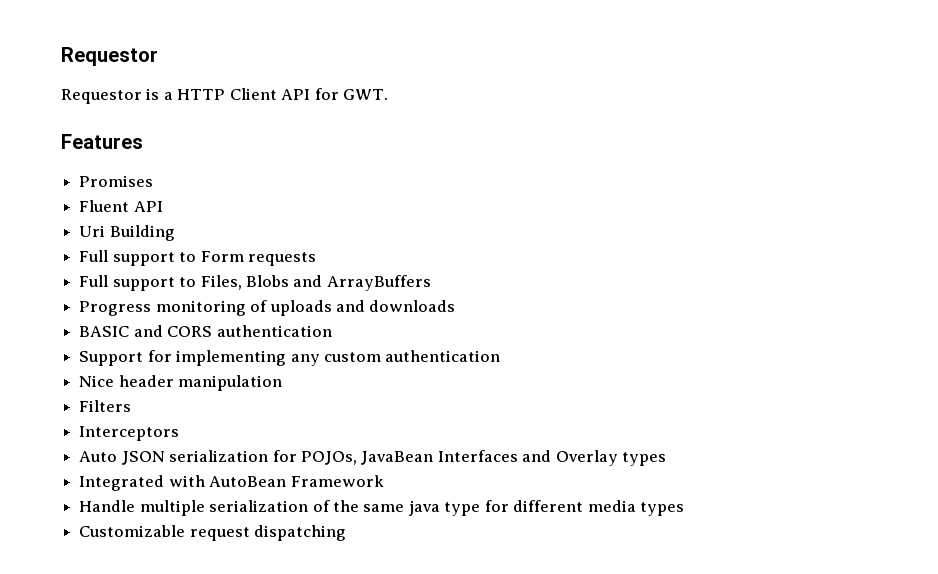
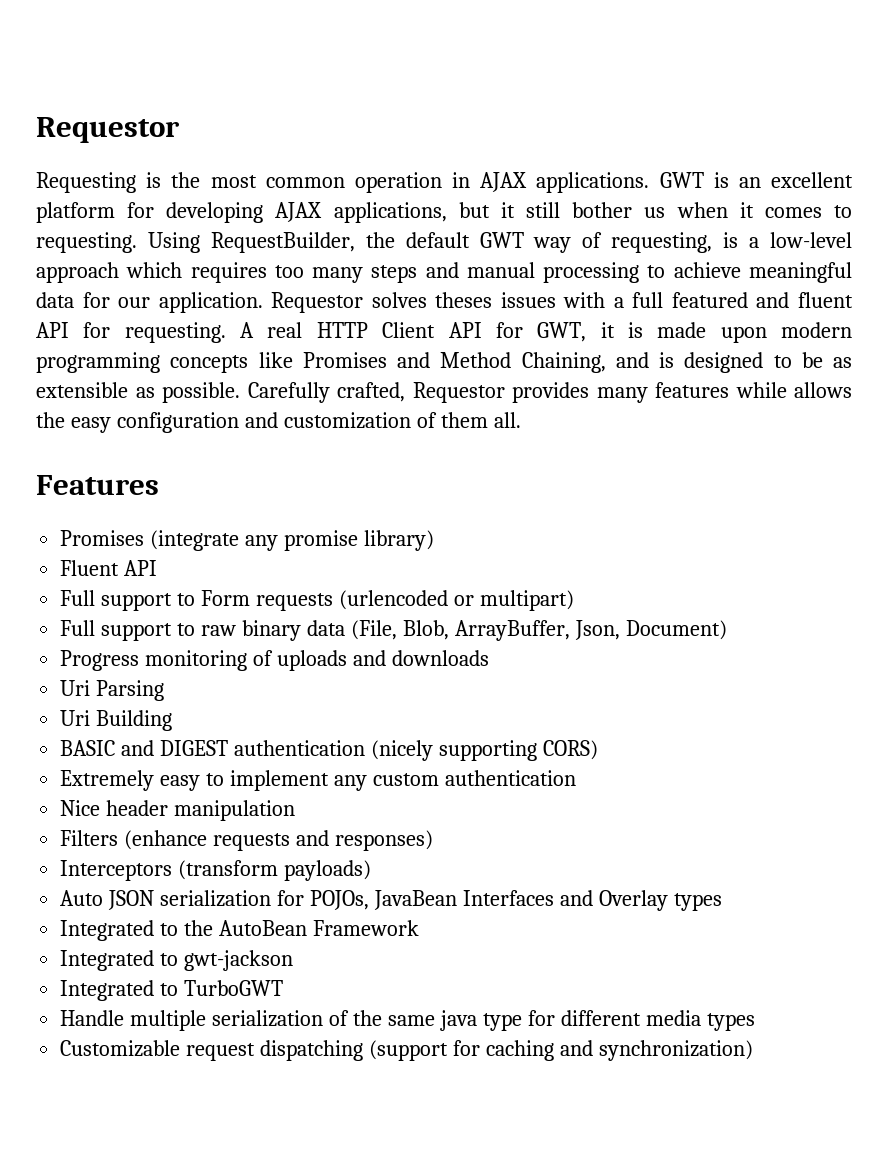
[61,88,389,104] [61,134,143,149] [79,175,154,187] Requestor is a HTTP Client API for GWT. // Features // Promises -> [36,172,853,193] [36,202,853,223] [36,232,852,253] [36,262,852,283] [36,292,853,313] [36,322,853,343] [36,352,852,373] [36,382,852,403] [36,412,521,433] [36,475,159,495] [60,530,434,551] Requesting is the most common operation in AJAX applications. GWT is an excellent platform for developing AJAX applications, but it still bother us when it comes to requesting. Using RequestBuilder, the default GWT way of requesting, is a low-level approach which requires too many steps and manual processing to achieve meaningful data for our application. Requestor solves theses issues with a full featured and fluent API for requesting. A real HTTP Client API for GWT, it is made upon modern programming concepts like Promises and Method Chaining, and is designed to be as extensible as possible. Carefully crafted, Requestor provides many features while allows the easy configuration and customization of them all. // Features // Promises (integrate any promise library)
[79,225,175,241] // Uri Building -> (158, 568) none
[79,275,431,291] // Full support to Files, Blobs and ArrayBuffers -> [338,590,574,611] [60,620,727,641] (urlencoded or multipart) // Full support to raw binary data (File, Blob, ArrayBuffer, Json, Document)
(456, 306) none -> [60,680,165,701] [60,710,173,731] // Uri Parsing // Uri Building
[167,325,332,337] [79,350,287,366] CORS authentication // Support for implementing -> [160,740,598,761] [60,770,330,791] DIGEST authentication (nicely supporting CORS) // Extremely easy to implement
(132, 406) none -> [124,830,433,851] (enhance requests and responses)
(180, 433) none -> [178,860,372,881] (transform payloads)
[168,475,205,487] with -> [160,920,214,936] to the
(384, 481) none -> [60,950,294,971] [60,980,284,1001] // Integrated to gwt-jackson // Integrated to TurboGWT
(347, 533) none -> [369,1040,753,1061] (support for caching and synchronization)

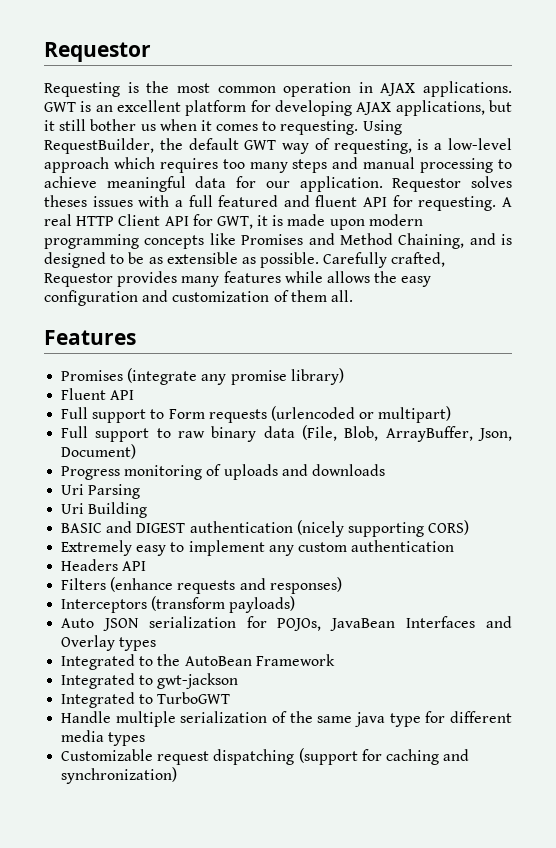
[60,800,296,821] Nice header manipulation -> [61,559,147,571] Headers API

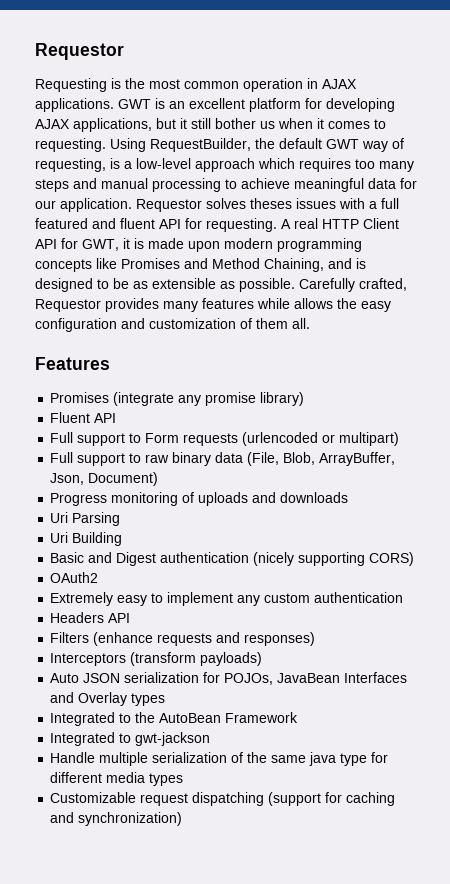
[61,521,186,533] BASIC and DIGEST -> [50,552,157,566] Basic and Digest
(470, 527) none -> [50,572,99,583] // OAuth2
[61,692,231,708] // Integrated to TurboGWT -> (211, 739) none

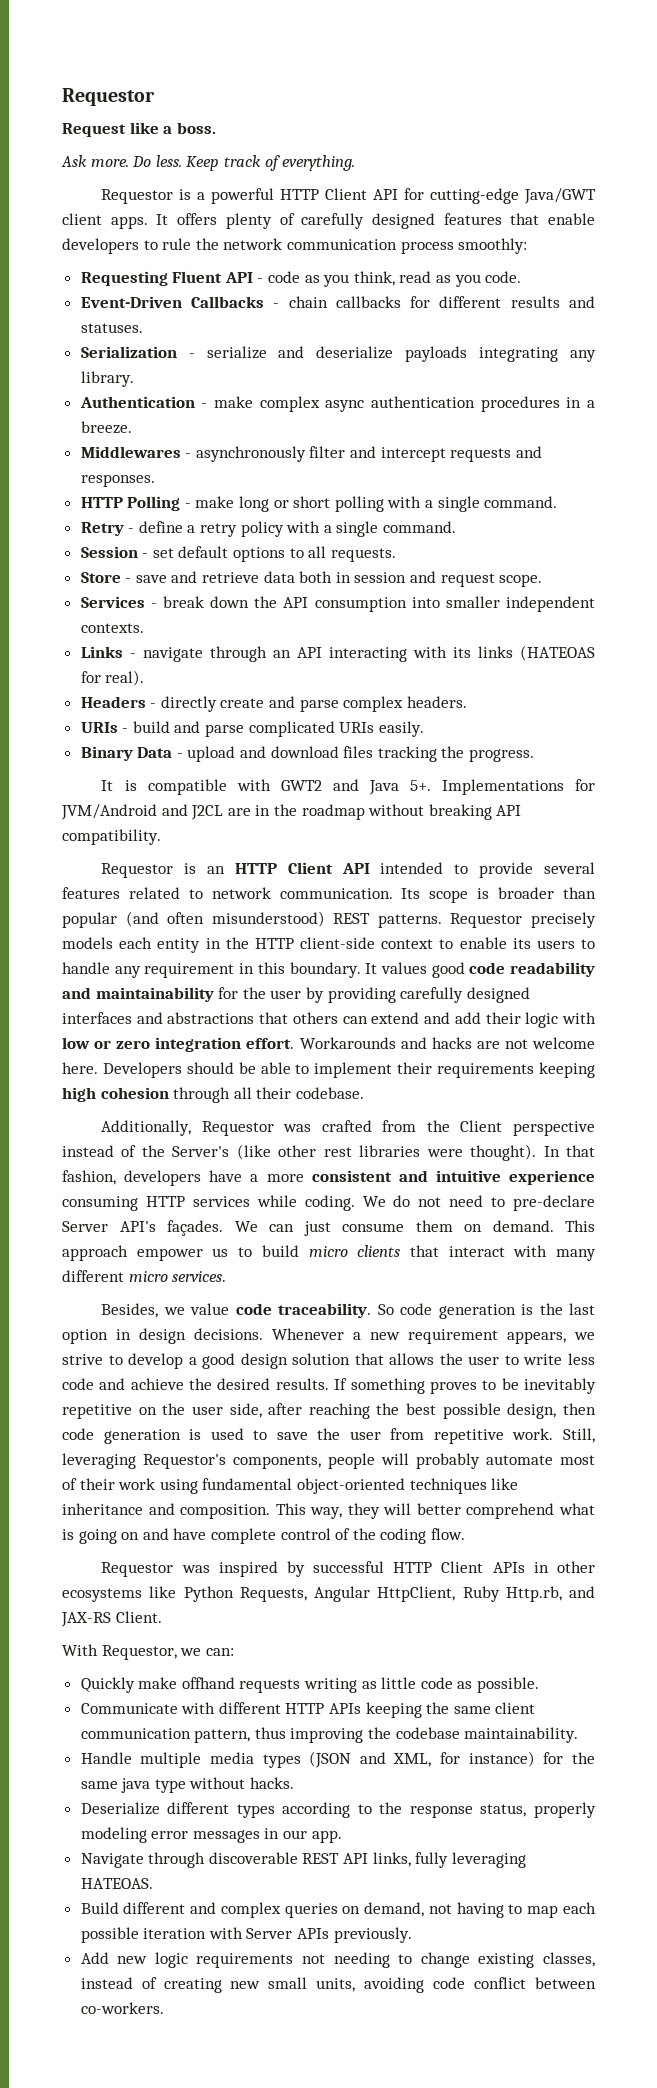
[35,78,357,92] [35,98,395,112] [35,118,386,132] [35,138,404,152] [35,158,414,172] [35,178,417,192] [35,198,399,212] [35,218,399,232] [35,238,362,252] [35,258,366,272] [35,278,407,292] [35,298,391,312] [35,318,310,332] [35,357,110,370] [50,392,305,406] [50,412,117,423] [50,432,400,446] [50,452,396,466] [50,472,159,486] [50,492,349,506] [50,512,121,526] [50,532,123,546] [50,552,415,566] [50,572,99,583] [50,592,404,606] [50,612,131,623] [50,632,316,646] [50,652,263,666] [50,672,408,685] [50,692,166,706] [50,712,299,726] [50,732,211,746] [50,752,389,766] [50,772,184,786] [50,792,396,806] [50,812,183,826] Requesting is the most common operation in AJAX applications. GWT is an excellent platform for developing AJAX applications, but it still bother us when it comes to requesting. Using RequestBuilder, the default GWT way of requesting, is a low-level approach which requires too many steps and manual processing to achieve meaningful data for our application. Requestor solves theses issues with a full featured and fluent API for requesting. A real HTTP Client API for GWT, it is made upon modern programming concepts like Promises and Method Chaining, and is designed to be as extensible as possible. Carefully crafted, Requestor provides many features while allows the easy configuration and customization of them all. // Features // Promises (integrate any promise library) // Fluent API // Full support to Form requests (urlencoded or multipart) // Full support to raw binary data (File, Blob, ArrayBuffer, Json, Document) // Progress monitoring of uploads and downloads // Uri Parsing // Uri Building // Basic and Digest authentication (nicely supporting CORS) // OAuth2 // Extremely easy to implement any custom authentication // Headers API // Filters (enhance requests and responses) // Interceptors (transform payloads) // Auto JSON serialization for POJOs, JavaBean Interfaces and Overlay types // Integrated to the AutoBean Framework // Integrated to gwt-jackson // Handle multiple serialization of the same java type for different media types // Customizable request dispatching (support for caching and synchronization) -> [62,122,216,137] [61,155,356,171] [101,188,597,204] [62,213,595,229] [62,238,528,254] [80,271,522,287] [80,296,595,308] [80,323,143,333] [80,346,596,362] [80,371,134,387] [79,396,595,412] [80,421,132,434] [80,446,542,462] [80,474,155,487] [80,496,558,512] [80,521,457,537] [80,546,396,562] [80,571,543,587] [80,596,595,612] [80,623,144,633] [80,645,595,662] [80,670,145,686] [80,696,467,712] [80,721,424,737] [80,746,535,762] [101,779,595,795] [61,804,522,820] [62,829,161,845] [101,862,595,878] [62,887,597,903] [62,911,596,928] [62,937,595,953] [62,962,595,978] [62,987,530,1003] [62,1012,597,1028] [62,1037,596,1052] [62,1062,595,1078] [62,1087,364,1103] [101,1120,595,1136] [62,1144,595,1161] [62,1170,595,1186] [62,1195,595,1211] [62,1220,595,1236] [62,1245,596,1261] [62,1270,227,1282] [101,1303,595,1319] [62,1328,595,1344] [62,1353,595,1369] [62,1378,596,1394] [62,1403,596,1419] [62,1428,595,1444] [62,1453,595,1469] [62,1478,519,1494] [62,1503,595,1519] [62,1528,465,1544] [101,1561,595,1577] [62,1586,595,1602] [61,1611,162,1627] [62,1644,234,1660] [80,1677,540,1693] [80,1702,536,1718] [80,1727,579,1743] [80,1751,595,1768] [80,1777,295,1793] [80,1802,596,1818] [80,1827,342,1843] [80,1852,526,1868] [80,1878,153,1889] [80,1902,596,1918] [80,1927,412,1943] [80,1952,595,1968] [80,1977,596,1993] [80,2002,164,2014] Request like a boss. // Ask more. Do less. Keep track of everything. // Requestor is a powerful HTTP Client API for cutting-edge Java/GWT client apps. It offers plenty of carefully designed features that enable developers to rule the network communication process smoothly: // Requesting Fluent API - code as you think, read as you code. // Event-Driven Callbacks - chain callbacks for different results and statuses. // Serialization - serialize and deserialize payloads integrating any library. // Authentication - make complex async authentication procedures in a breeze. // Middlewares - asynchronously filter and intercept requests and responses. // HTTP Polling - make long or short polling with a single command. // Retry - define a retry policy with a single command. // Session - set default options to all requests. // Store - save and retrieve data both in session and request scope. // Services - break down the API consumption into smaller independent contexts. // Links - navigate through an API interacting with its links (HATEOAS for real). // Headers - directly create and parse complex headers. // URIs - build and parse complicated URIs easily. // Binary Data - upload and download files tracking the progress. // It is compatible with GWT2 and Java 5+. Implementations for JVM/Android and J2CL are in the roadmap without breaking API compatibility. // Requestor is an HTTP Client API intended to provide several features related to network communication. Its scope is broader than popular (and often misunderstood) REST patterns. Requestor precisely models each entity in the HTTP client-side context to enable its users to handle any requirement in this boundary. It values good code readability and maintainability for the user by providing carefully designed interfaces and abstractions that others can extend and add their logic with low or zero integration effort. Workarounds and hacks are not welcome here. Developers should be able to implement their requirements keeping high cohesion through all their codebase. // Additionally, Requestor was crafted from the Client perspective instead of the Server's (like other rest libraries were thought). In that fashion, developers have a more consistent and intuitive experience consuming HTTP services while coding. We do not need to pre-declare Server API's façades. We can just consume them on demand. This approach empower us to build micro clients that interact with many different micro services. // Besides, we value code traceability. So code generation is the last option in design decisions. Whenever a new requirement appears, we strive to develop a good design solution that allows the user to write less code and achieve the desired results. If something proves to be inevitably repetitive on the user side, after reaching the best possible design, then code generation is used to save the user from repetitive work. Still, leveraging Requestor's components, people will probably automate most of their work using fundamental object-oriented techniques like inheritance and composition. This way, they will better comprehend what is going on and have complete control of the coding flow. // Requestor was inspired by successful HTTP Client APIs in other ecosystems like Python Requests, Angular HttpClient, Ruby Http.rb, and JAX-RS Client. // With Requestor, we can: // Quickly make offhand requests writing as little code as possible. // Communicate with different HTTP APIs keeping the same client communication pattern, thus improving the codebase maintainability. // Handle multiple media types (JSON and XML, for instance) for the same java type without hacks. // Deserialize different types according to the response status, properly modeling error messages in our app. // Navigate through discoverable REST API links, fully leveraging HATEOAS. // Build different and complex queries on demand, not having to map each possible iteration with Server APIs previously. // Add new logic requirements not needing to change existing classes, instead of creating new small units, avoiding code conflict between co-workers.

